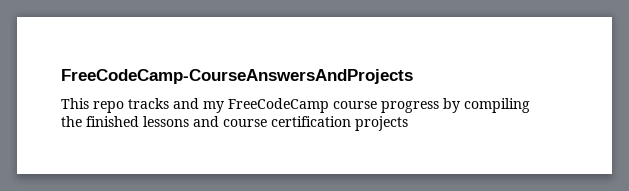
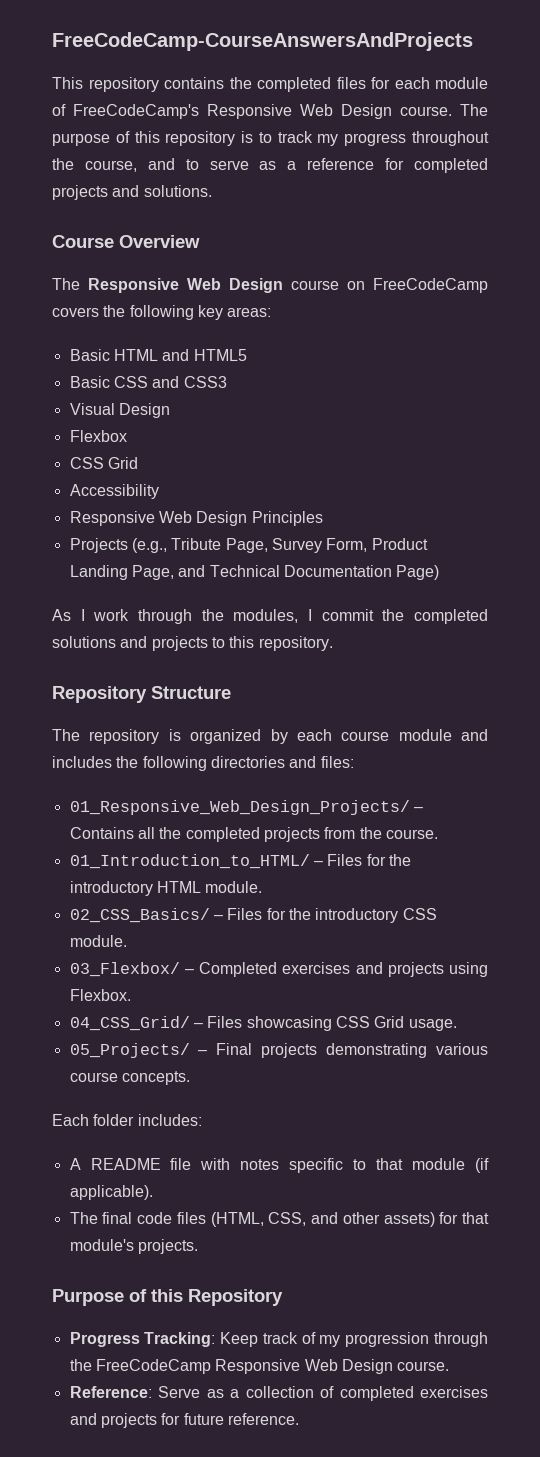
[93,98,530,113] [61,116,408,131] repo tracks and my FreeCodeCamp course progress by compiling the finished lessons and course certification projects -> [88,77,488,92] [52,104,488,119] [52,131,489,146] [52,158,488,173] [52,185,212,200] [52,235,200,248] [52,278,488,293] [52,305,272,320] [69,349,247,361] [69,376,227,388] [69,403,170,418] [69,430,127,442] [69,457,138,469] [69,484,159,499] [69,511,323,526] [69,538,428,553] [69,565,440,580] [52,609,489,624] [52,636,333,651] [52,686,231,703] [52,729,488,744] [52,756,354,771] [69,800,423,815] [69,827,438,842] [69,854,411,869] [69,881,263,896] [69,908,437,923] [69,935,127,947] [69,962,489,977] [69,989,131,1001] [69,1016,457,1031] [69,1043,488,1058] [69,1071,190,1085] [52,1114,202,1126] [69,1158,489,1173] [69,1185,153,1200] [69,1212,490,1227] [69,1239,198,1254] [52,1289,283,1306] [69,1332,488,1347] [69,1359,450,1374] [69,1386,488,1401] [69,1413,299,1428] repository contains the completed files for each module of FreeCodeCamp's Responsive Web Design course. The purpose of this repository is to track my progress throughout the course, and to serve as a reference for completed projects and solutions. // Course Overview // The Responsive Web Design course on FreeCodeCamp covers the following key areas: // Basic HTML and HTML5 // Basic CSS and CSS3 // Visual Design // Flexbox // CSS Grid // Accessibility // Responsive Web Design Principles // Projects (e.g., Tribute Page, Survey Form, Product Landing Page, and Technical Documentation Page) // As I work through the modules, I commit the completed solutions and projects to this repository. // Repository Structure // The repository is organized by each course module and includes the following directories and files: // 01_Responsive_Web_Design_Projects/ – Contains all the completed projects from the course. // 01_Introduction_to_HTML/ – Files for the introductory HTML module. // 02_CSS_Basics/ – Files for the introductory CSS module. // 03_Flexbox/ – Completed exercises and projects using Flexbox. // 04_CSS_Grid/ – Files showcasing CSS Grid usage. // 05_Projects/ – Final projects demonstrating various course concepts. // Each folder includes: // A README file with notes specific to that module (if applicable). // The final code files (HTML, CSS, and other assets) for that module's projects. // Purpose of this Repository // Progress Tracking: Keep track of my progression through the FreeCodeCamp Responsive Web Design course. // Reference: Serve as a collection of completed exercises and projects for future reference.

